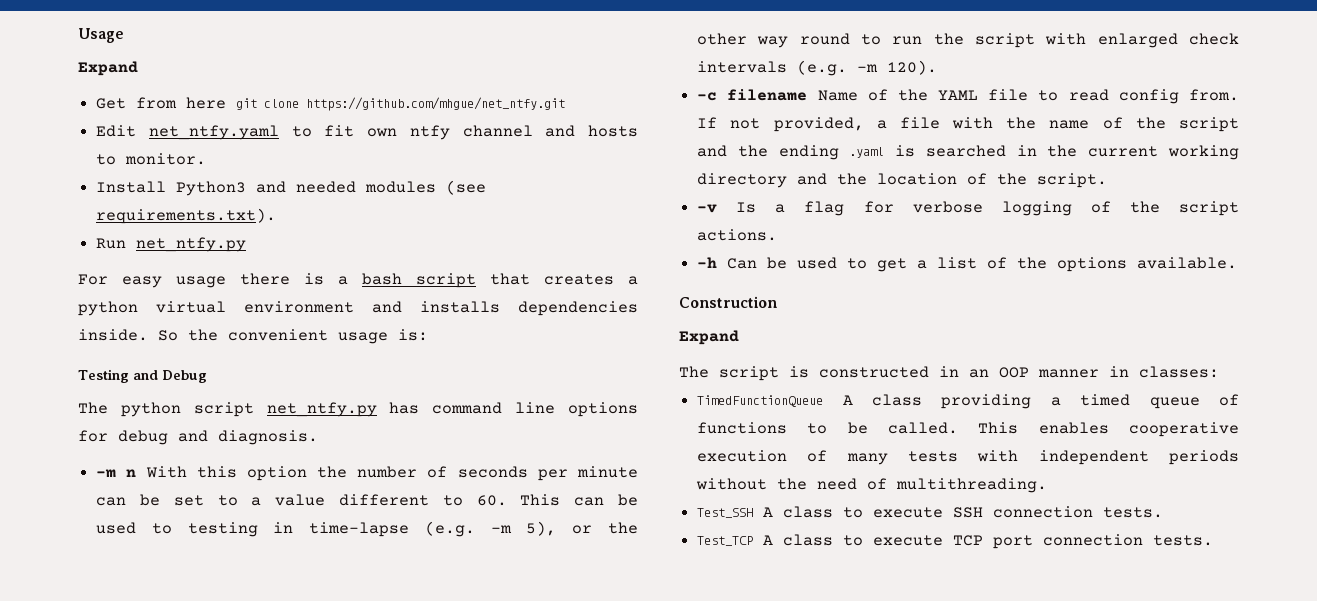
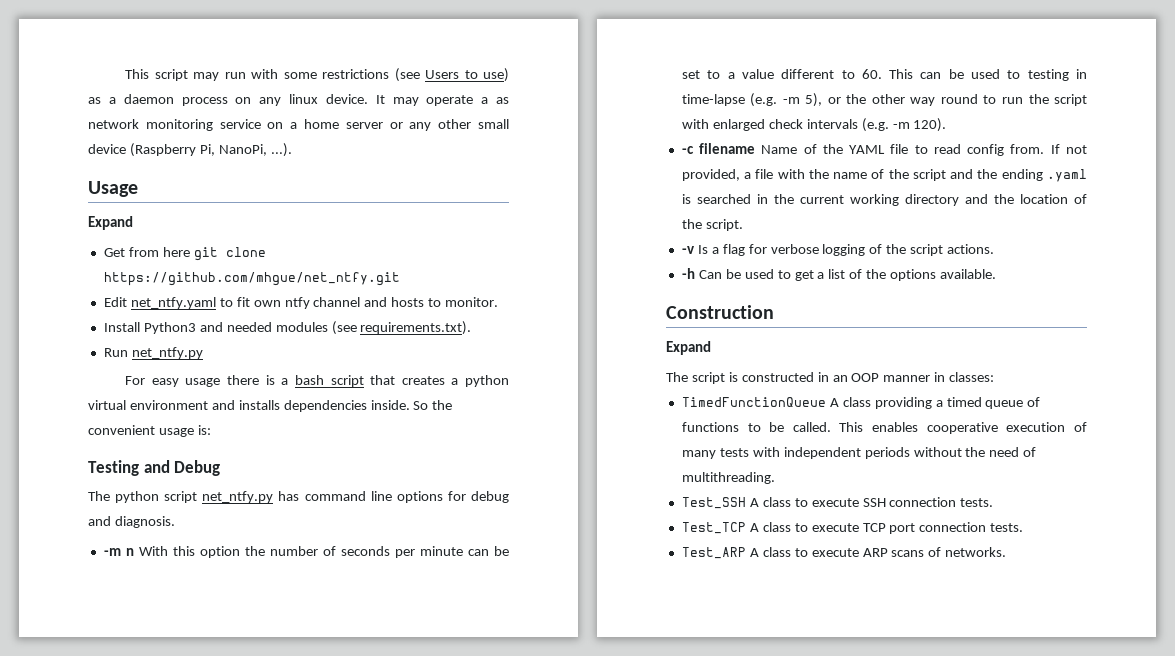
(78, 35) none -> [125,68,509,82] [88,94,509,106] [88,119,510,131] [88,143,292,157] This script may run with some restrictions (see Users to use) as a daemon process on any linux device. It may operate a as network monitoring service on a home server or any other small device (Raspberry Pi, NanoPi, ...). //
(1214, 540) none -> [681,547,1007,559] // Test_ARP A class to execute ARP scans of networks.

